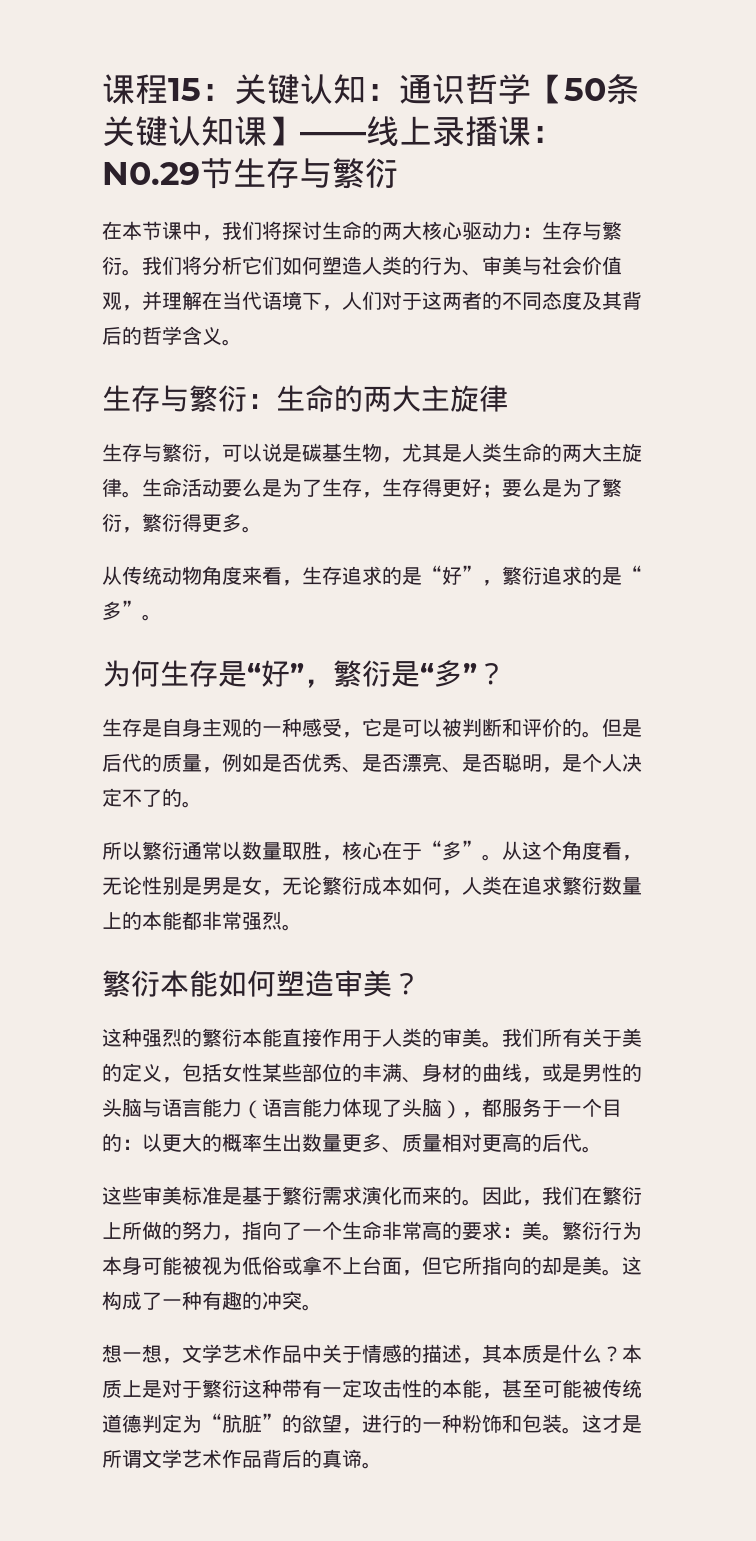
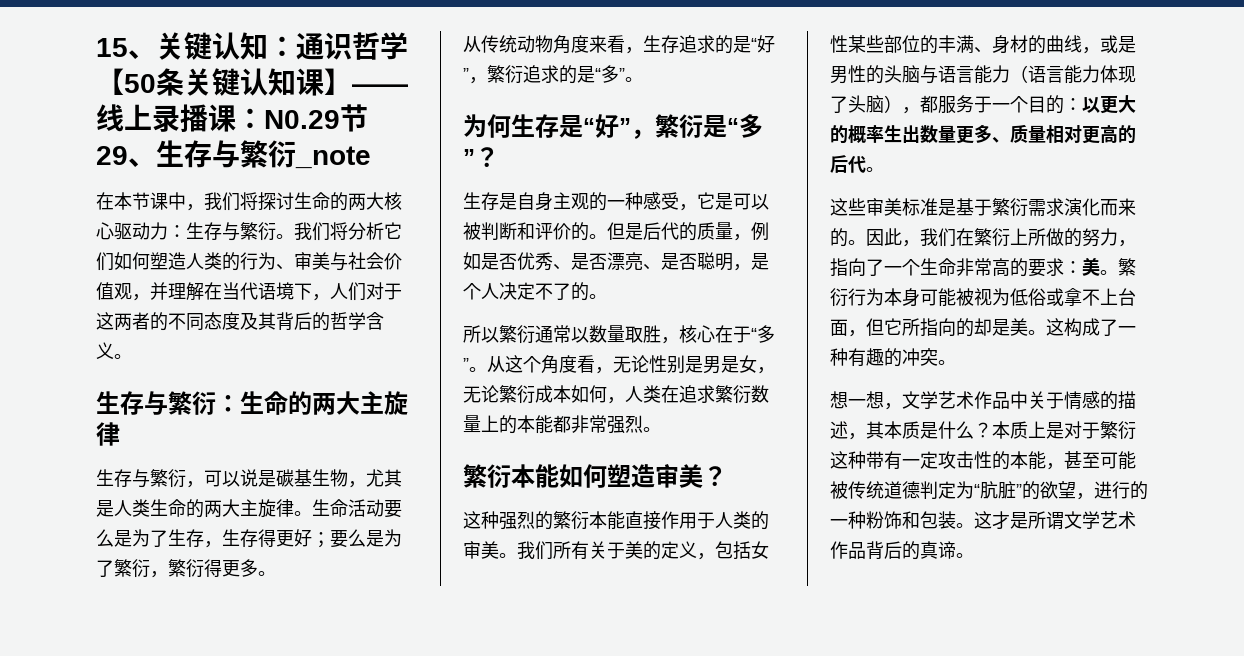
[102,74,234,104] 课程15： -> [96,38,156,59] 15、
[233,158,398,189] 生存与繁衍 -> [96,140,371,169] 29、生存与繁衍_note

